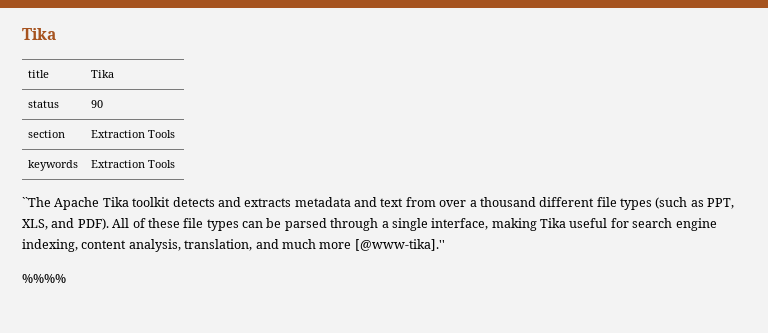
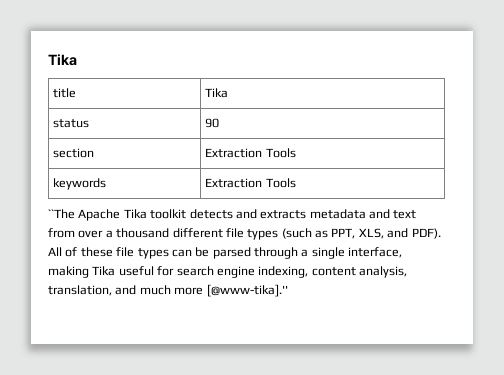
[22,274,66,283] // %%%% -> (288, 290) none

